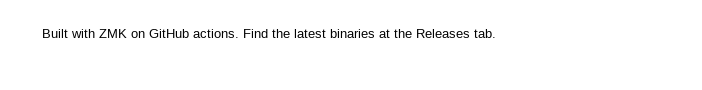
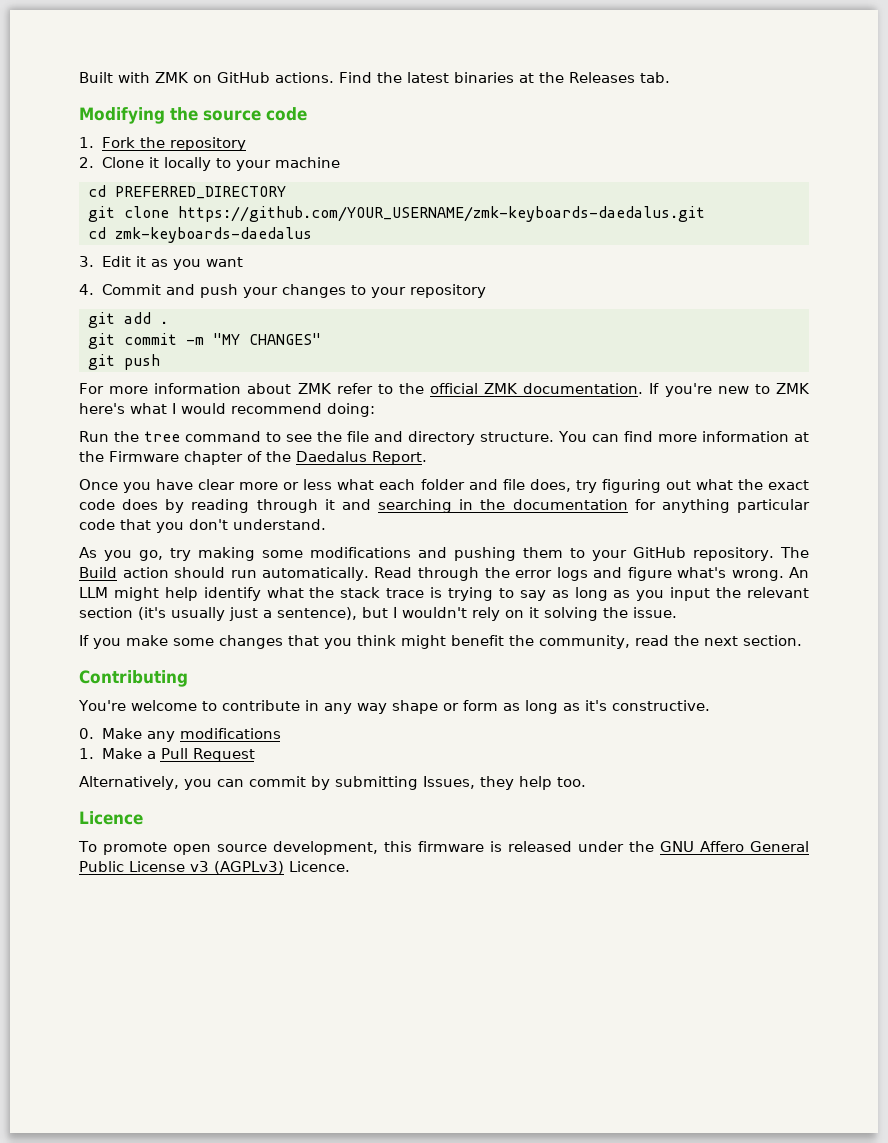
(496, 33) none -> [79,107,307,124] [79,137,246,151] [79,157,340,171] [88,185,286,199] [88,206,705,222] [88,227,312,243] [79,256,243,270] [79,284,486,298] [88,312,168,328] [88,333,321,349] [88,354,160,370] [79,383,810,397] [79,403,375,417] [79,431,809,445] [79,451,427,465] [79,479,809,493] [79,499,810,513] [79,519,326,533] [79,547,809,561] [79,567,809,581] [79,587,810,601] [79,607,677,621] [79,635,802,649] [79,670,188,687] [78,700,710,714] [79,728,281,742] [79,748,255,762] [79,776,586,790] [79,811,143,825] [78,841,809,855] [79,861,350,874] // Modifying the source code // 1. Fork the repository // 2. Clone it locally to your machine // cd PREFERRED_DIRECTORY // git clone https://github.com/YOUR_USERNAME/zmk-keyboards-daedalus.git // cd zmk-keyboards-daedalus // 3. Edit it as you want // 4. Commit and push your changes to your repository // git add . // git commit -m "MY CHANGES" // git push // For more information about ZMK refer to the official ZMK documentation. If you're new to ZMK here's what I would recommend doing: // Run the tree command to see the file and directory structure. You can find more information at the Firmware chapter of the Daedalus Report. // Once you have clear more or less what each folder and file does, try figuring out what the exact code does by reading through it and searching in the documentation for anything particular code that you don't understand. // As you go, try making some modifications and pushing them to your GitHub repository. The Build action should run automatically. Read through the error logs and figure what's wrong. An LLM might help identify what the stack trace is trying to say as long as you input the relevant section (it's usually just a sentence), but I wouldn't rely on it solving the issue. // If you make some changes that you think might benefit the community, read the next section. // Contributing // You're welcome to contribute in any way shape or form as long as it's constructive. // 0. Make any modifications // 1. Make a Pull Request // Alternatively, you can commit by submitting Issues, they help too. // Licence // To promote open source development, this firmware is released under the GNU Affero General Public License v3 (AGPLv3) Licence.

